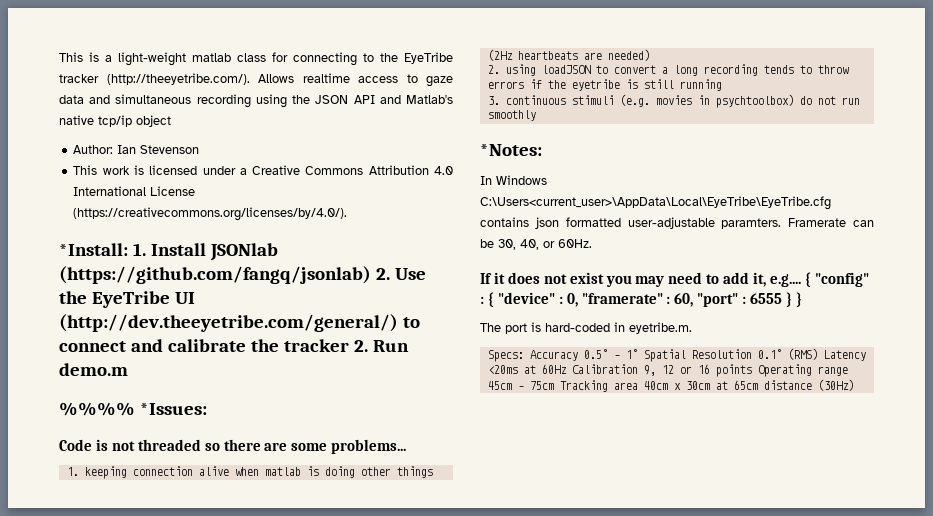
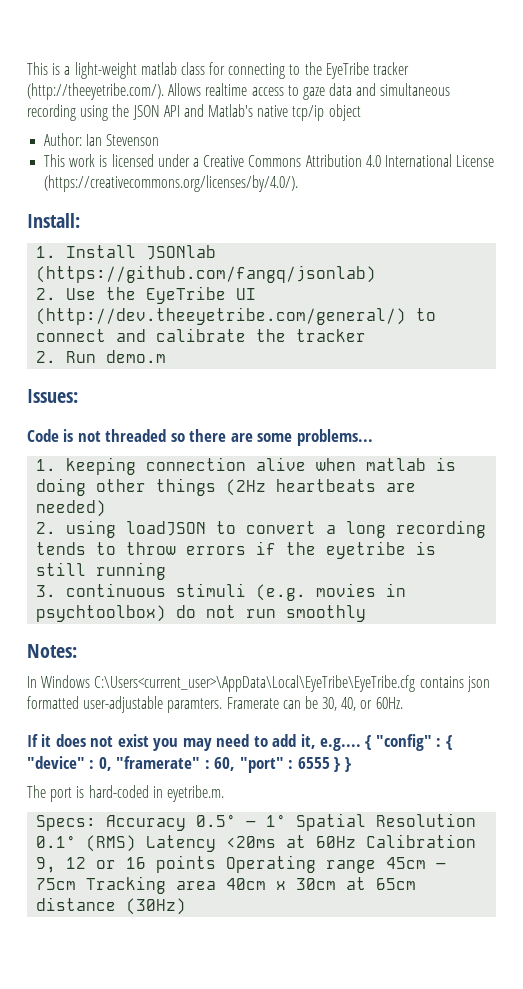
[59,243,128,256] *Install: -> [27,213,80,228] Install: //
(371, 275) none -> (377, 274) //
(349, 345) none -> (367, 335) //
[59,402,207,416] %%%% *Issues: -> [27,389,78,403] Issues:
[480,144,542,156] *Notes: -> [27,644,77,658] Notes:

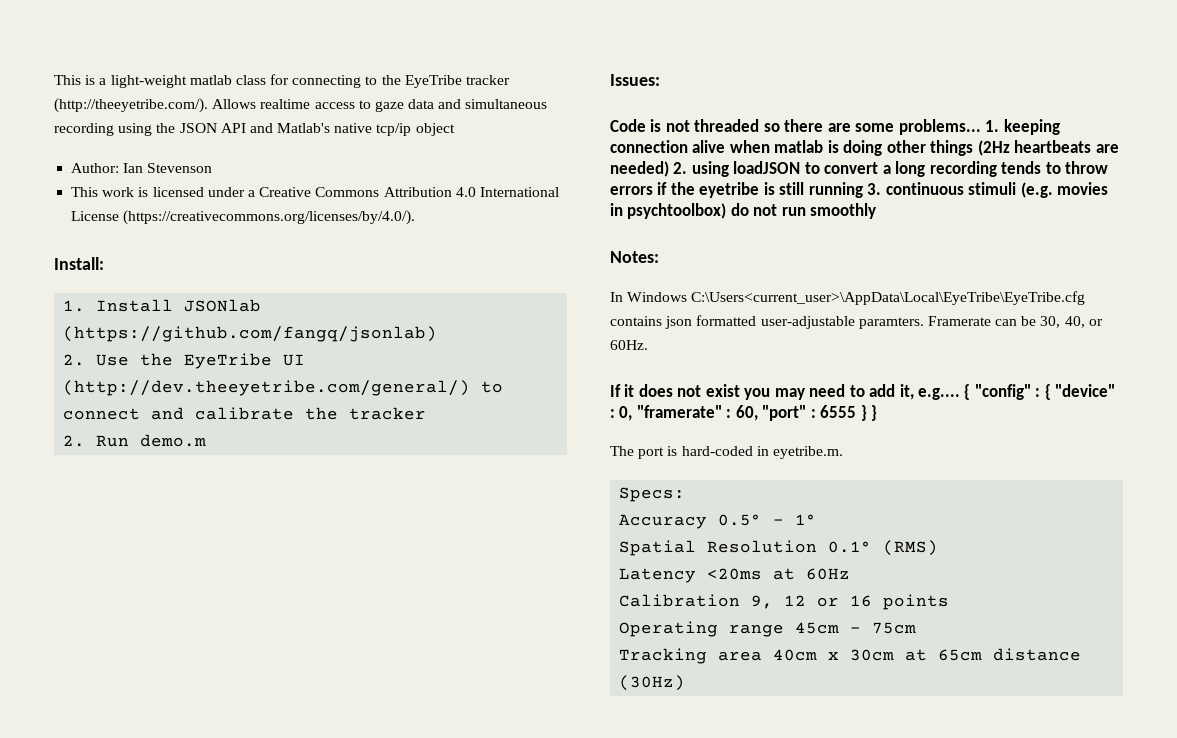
(373, 437) // -> (981, 127) none
(107, 508) // -> (669, 169) none
(167, 571) // -> (863, 190) none
(97, 823) none -> (686, 494) //
(287, 820) none -> (818, 519) //
(137, 843) none -> (939, 548) //
(357, 842) none -> (851, 574) //
(217, 864) none -> (950, 602) //
(77, 884) none -> (917, 628) //

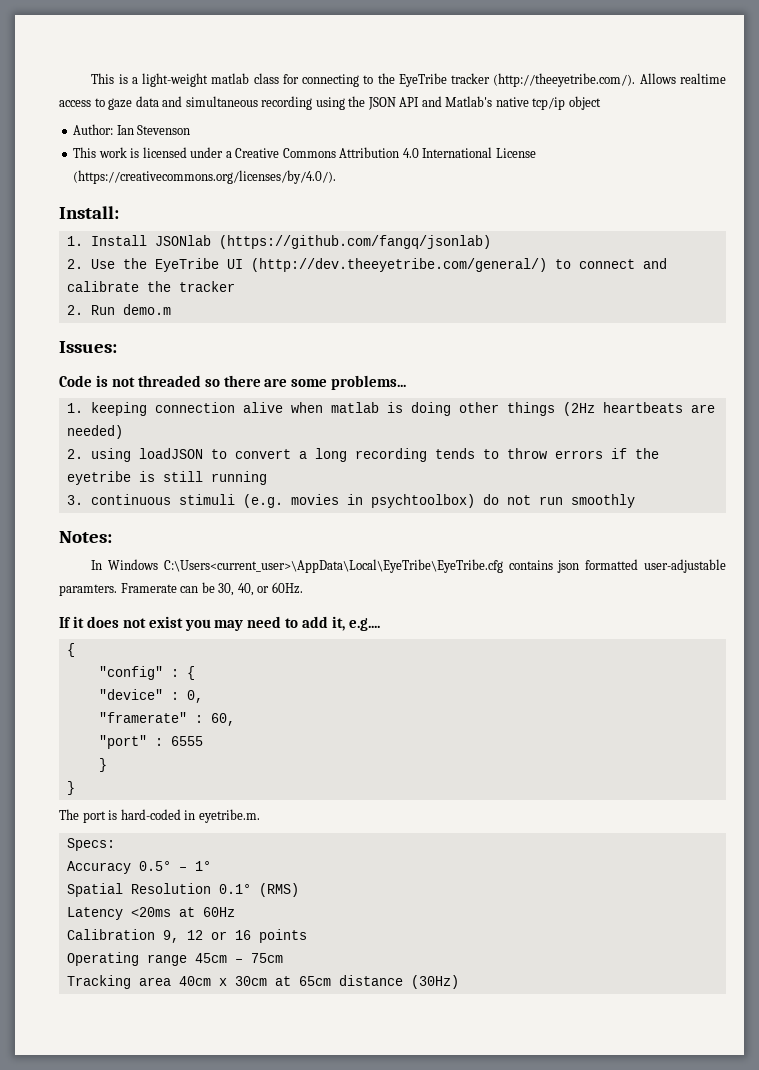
(981, 127) none -> (407, 382) //
(669, 169) none -> (123, 432) //
(863, 190) none -> (267, 478) //
[964,384,971,400] { -> [66,643,75,657] // { //
(1051, 392) none -> (195, 673) //
(633, 413) none -> (203, 696) //
(758, 413) none -> (235, 719) //
[860,405,867,421] } -> [98,758,107,772] // } //

